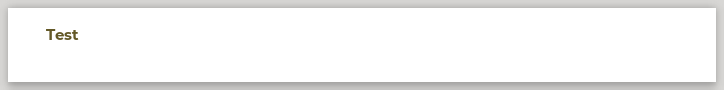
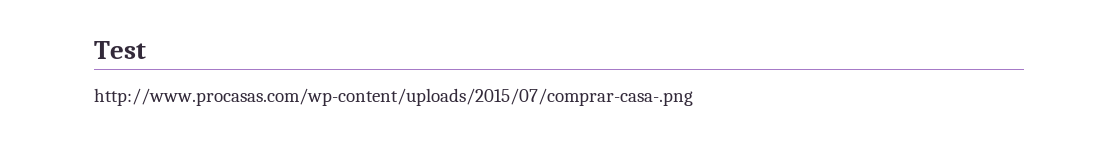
(79, 34) none -> [94,88,693,106] // http://www.procasas.com/wp-content/uploads/2015/07/comprar-casa-.png

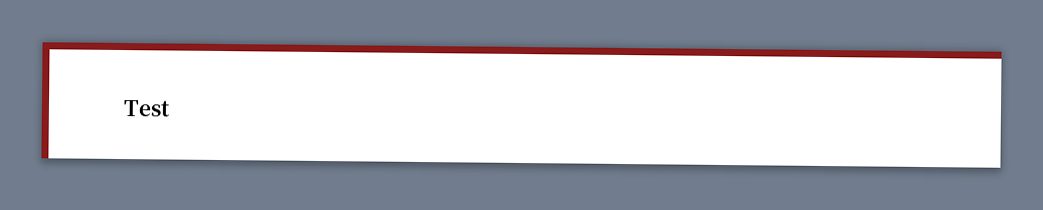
[94,88,693,106] // http://www.procasas.com/wp-content/uploads/2015/07/comprar-casa-.png -> (171, 108) none

